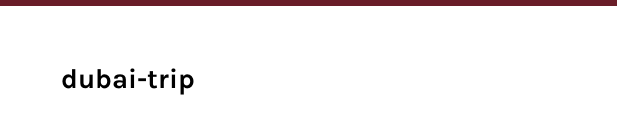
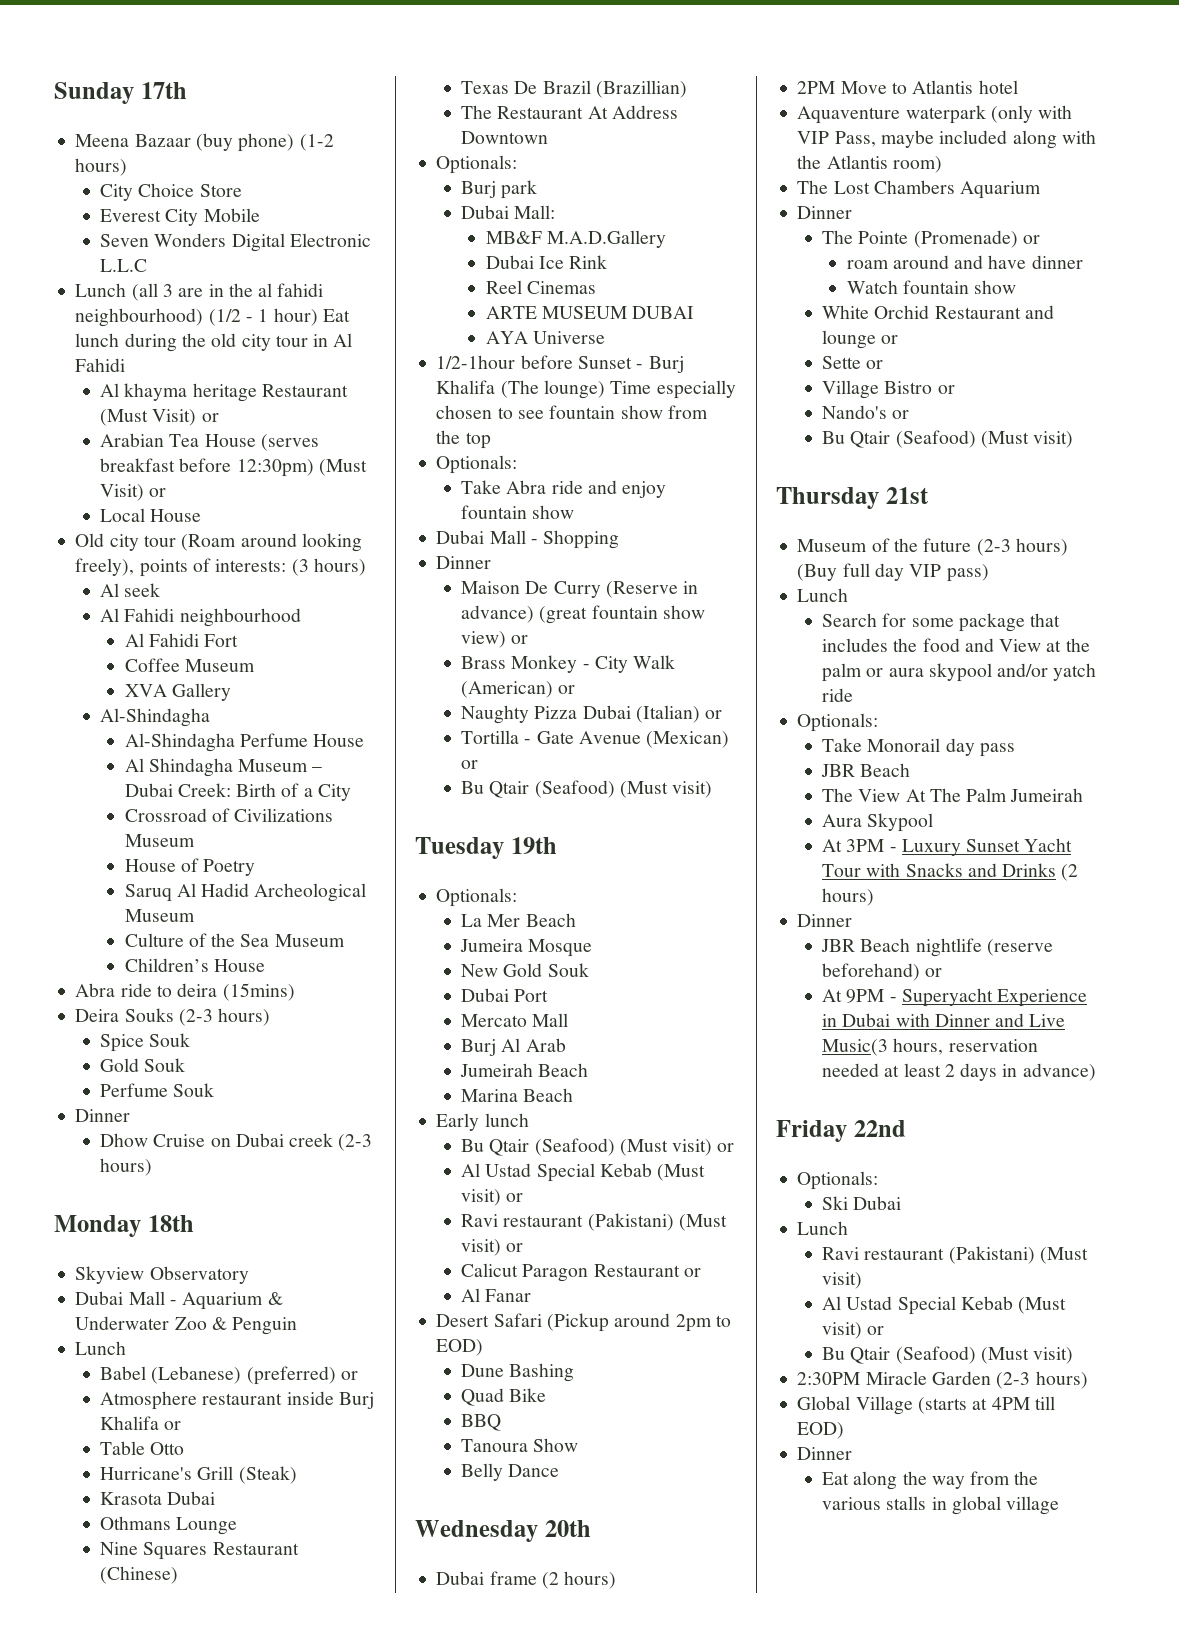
[61,68,195,95] dubai-trip -> [54,82,187,104] [75,133,334,152] [75,158,128,176] [100,183,242,201] [100,208,260,226] [100,233,371,252] [100,259,148,272] [75,283,324,301] [75,308,350,327] [75,333,353,352] [75,358,126,372] [100,383,348,402] [100,409,219,426] [100,433,319,451] [100,458,367,477] [100,484,167,501] [100,508,202,522] [75,533,362,552] [75,558,366,577] [100,583,161,597] [100,608,301,627] [124,633,239,647] [124,658,255,672] [124,683,231,701] [100,708,211,727] [124,733,365,752] [124,758,323,777] [124,783,351,801] [124,808,334,822] [124,834,195,847] [124,858,256,876] [124,883,367,902] [124,909,195,922] [124,933,345,947] [124,958,265,972] [75,983,295,1001] [75,1008,271,1026] [100,1033,191,1052] [100,1058,186,1072] [100,1083,215,1097] [75,1109,131,1122] [100,1133,373,1151] [100,1158,153,1176] [54,1215,194,1237] [75,1266,249,1284] [75,1291,283,1310] [75,1316,298,1335] [75,1341,127,1355] [100,1366,358,1385] [100,1391,374,1410] [100,1416,182,1430] [100,1441,185,1455] [100,1466,297,1484] [100,1491,216,1505] [100,1516,238,1535] [100,1542,299,1560] [100,1566,179,1584] [461,80,687,98] [461,105,678,119] [461,131,549,144] [436,155,518,174] [461,180,538,199] [461,205,556,219] [485,230,666,248] [485,255,608,269] [485,280,596,294] [485,306,695,319] [485,331,605,344] [436,355,684,373] [436,380,736,399] [436,405,708,419] [436,430,491,449] [436,455,518,474] [461,480,667,498] [461,505,575,519] [436,530,620,549] [436,556,492,569] [461,581,699,598] [461,605,705,624] [461,631,529,648] [461,655,676,673] [461,681,576,698] [461,705,723,724] [461,730,730,748] [461,760,479,769] [461,780,713,798] [415,837,557,859] [436,888,518,907] [461,913,576,927] [460,939,593,957] [461,963,589,977] [461,988,549,1002] [461,1013,569,1027] [461,1038,566,1056] [460,1063,589,1077] [461,1088,574,1102] [436,1113,529,1131] [461,1138,735,1156] [461,1163,706,1182] [461,1189,524,1206] [461,1213,727,1231] [461,1239,524,1256] [461,1263,701,1282] [461,1288,532,1302] [436,1313,731,1332] [436,1339,484,1356] [461,1363,575,1382] [461,1388,547,1406] [461,1414,502,1431] [461,1438,579,1452] [461,1463,560,1481] [415,1520,591,1542] [436,1571,617,1589] [797,80,1018,94] [797,105,1073,124] [797,130,1096,149] [797,155,942,173] [797,180,1042,199] [797,206,853,219] [822,230,1040,248] [846,255,1083,269] [846,280,1017,294] [822,305,1054,319] [822,330,899,349] [822,356,884,369] [822,380,955,399] [822,405,910,419] [822,430,1074,448] [776,487,929,509] [797,538,1068,556] [797,563,989,582] [797,588,849,602] [822,613,1061,632] [822,638,1090,652] [822,663,1097,682] [822,688,854,702] [797,713,879,732] [822,738,1015,757] [821,763,911,777] [822,788,1084,802] [822,813,934,832] [822,838,1073,856] [822,863,1079,881] [822,888,875,906] [797,914,853,927] [821,938,1053,957] [822,963,943,981] [822,988,1088,1007] [822,1013,1066,1027] [822,1038,1038,1056] [822,1063,1096,1081] [776,1120,906,1142] [797,1171,879,1190] [822,1196,902,1210] [797,1221,849,1235] [822,1246,1088,1264] [822,1272,863,1289] [822,1296,1067,1315] [822,1322,885,1339] [822,1346,1074,1364] [797,1371,1088,1389] [797,1396,1055,1415] [797,1422,845,1439] [797,1447,853,1460] [822,1471,1039,1490] [822,1496,1060,1515] Sunday 17th // Meena Bazaar (buy phone) (1-2 hours) // City Choice Store // Everest City Mobile // Seven Wonders Digital Electronic L.L.C // Lunch (all 3 are in the al fahidi neighbourhood) (1/2 - 1 hour) Eat lunch during the old city tour in Al Fahidi // Al khayma heritage Restaurant (Must Visit) or // Arabian Tea House (serves breakfast before 12:30pm) (Must Visit) or // Local House // Old city tour (Roam around looking freely), points of interests: (3 hours) // Al seek // Al Fahidi neighbourhood // Al Fahidi Fort // Coffee Museum // XVA Gallery // Al-Shindagha // Al-Shindagha Perfume House // Al Shindagha Museum – Dubai Creek: Birth of a City // Crossroad of Civilizations Museum // House of Poetry // Saruq Al Hadid Archeological Museum // Culture of the Sea Museum // Children’s House // Abra ride to deira (15mins) // Deira Souks (2-3 hours) // Spice Souk // Gold Souk // Perfume Souk // Dinner // Dhow Cruise on Dubai creek (2-3 hours) // Monday 18th // Skyview Observatory // Dubai Mall - Aquarium & Underwater Zoo & Penguin // Lunch // Babel (Lebanese) (preferred) or // Atmosphere restaurant inside Burj Khalifa or // Table Otto // Hurricane's Grill (Steak) // Krasota Dubai // Othmans Lounge // Nine Squares Restaurant (Chinese) // Texas De Brazil (Brazillian) // The Restaurant At Address Downtown // Optionals: // Burj park // Dubai Mall: // MB&F M.A.D.Gallery // Dubai Ice Rink // Reel Cinemas // ARTE MUSEUM DUBAI // AYA Universe // 1/2-1hour before Sunset - Burj Khalifa (The lounge) Time especially chosen to see fountain show from the top // Optionals: // Take Abra ride and enjoy fountain show // Dubai Mall - Shopping // Dinner // Maison De Curry (Reserve in advance) (great fountain show view) or // Brass Monkey - City Walk (American) or // Naughty Pizza Dubai (Italian) or // Tortilla - Gate Avenue (Mexican) or // Bu Qtair (Seafood) (Must visit) // Tuesday 19th // Optionals: // La Mer Beach // Jumeira Mosque // New Gold Souk // Dubai Port // Mercato Mall // Burj Al Arab // Jumeirah Beach // Marina Beach // Early lunch // Bu Qtair (Seafood) (Must visit) or // Al Ustad Special Kebab (Must visit) or // Ravi restaurant (Pakistani) (Must visit) or // Calicut Paragon Restaurant or // Al Fanar // Desert Safari (Pickup around 2pm to EOD) // Dune Bashing // Quad Bike // BBQ // Tanoura Show // Belly Dance // Wednesday 20th // Dubai frame (2 hours) // 2PM Move to Atlantis hotel // Aquaventure waterpark (only with VIP Pass, maybe included along with the Atlantis room) // The Lost Chambers Aquarium // Dinner // The Pointe (Promenade) or // roam around and have dinner // Watch fountain show // White Orchid Restaurant and lounge or // Sette or // Village Bistro or // Nando's or // Bu Qtair (Seafood) (Must visit) // Thursday 21st // Museum of the future (2-3 hours) (Buy full day VIP pass) // Lunch // Search for some package that includes the food and View at the palm or aura skypool and/or yatch ride // Optionals: // Take Monorail day pass // JBR Beach // The View At The Palm Jumeirah // Aura Skypool // At 3PM - Luxury Sunset Yacht Tour with Snacks and Drinks (2 hours) // Dinner // JBR Beach nightlife (reserve beforehand) or // At 9PM - Superyacht Experience in Dubai with Dinner and Live Music(3 hours, reservation needed at least 2 days in advance) // Friday 22nd // Optionals: // Ski Dubai // Lunch // Ravi restaurant (Pakistani) (Must visit) // Al Ustad Special Kebab (Must visit) or // Bu Qtair (Seafood) (Must visit) // 2:30PM Miracle Garden (2-3 hours) // Global Village (starts at 4PM till EOD) // Dinner // Eat along the way from the various stalls in global village

